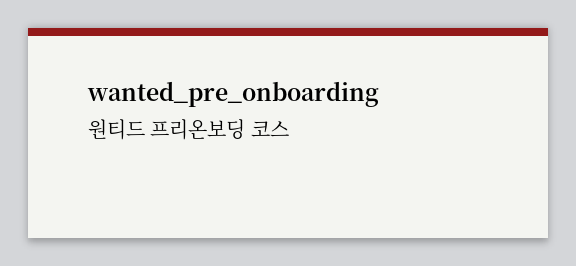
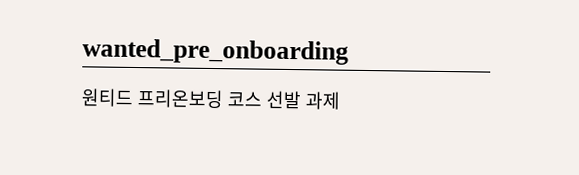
(289, 129) none -> [266,90,340,110] 선발 과제

